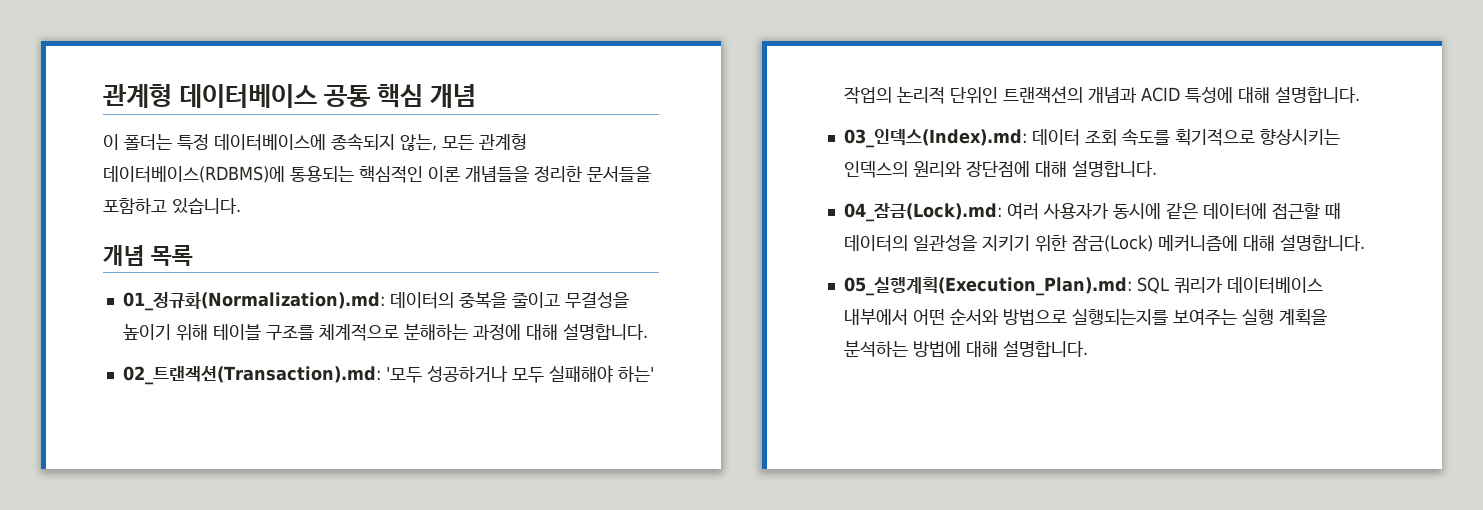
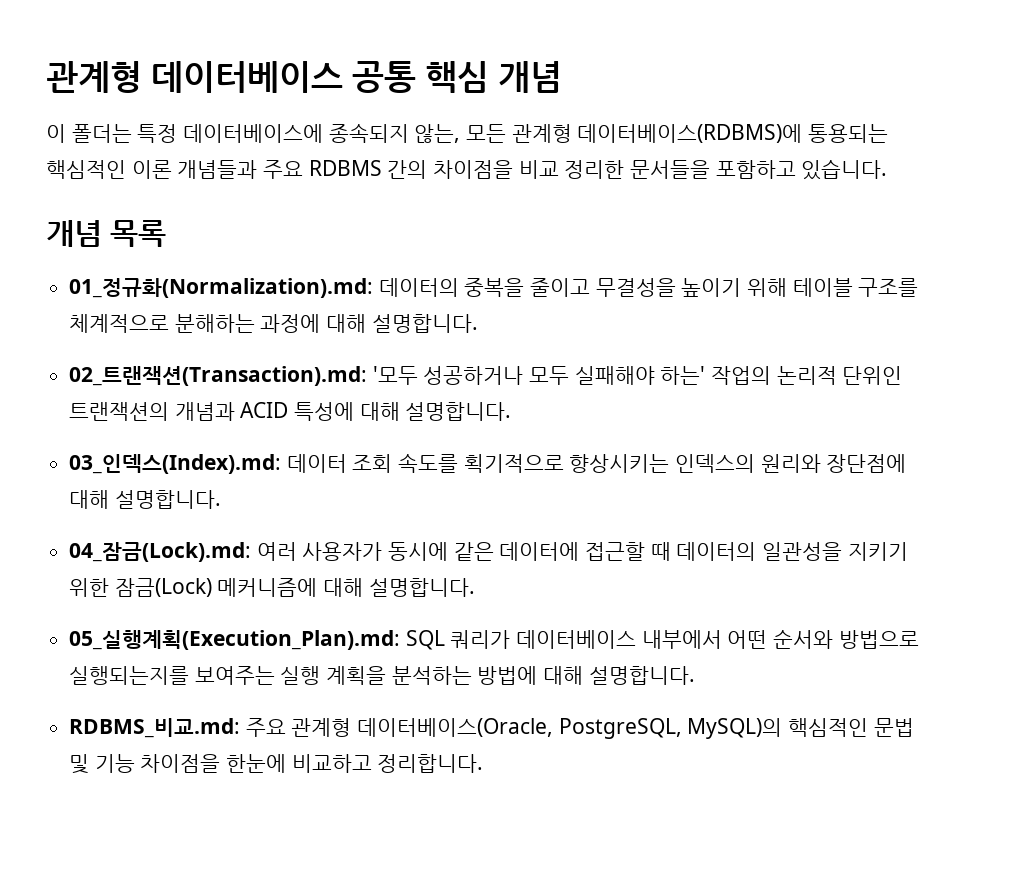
[465,166,529,182] 개념들을 -> [177,160,559,179] 개념들과 주요 RDBMS 간의 차이점을 비교
(1088, 348) none -> [69,718,914,739] [69,754,484,774] // RDBMS_비교.md: 주요 관계형 데이터베이스(Oracle, PostgreSQL, MySQL)의 핵심적인 문법 및 기능 차이점을 한눈에 비교하고 정리합니다.

